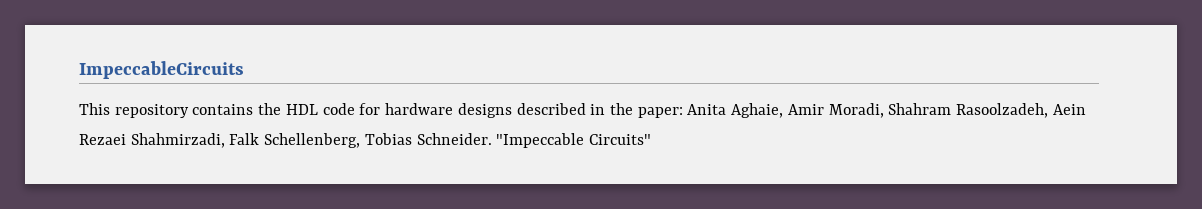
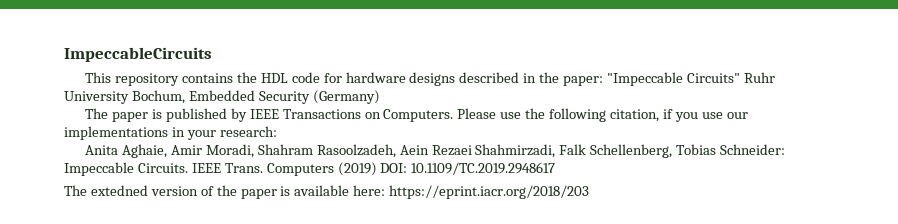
(683, 112) none -> [607,72,775,86] [64,90,380,104] [85,108,748,122] [64,126,277,140] "Impeccable Circuits" Ruhr University Bochum, Embedded Security (Germany) // The paper is published by IEEE Transactions on Computers. Please use the following citation, if you use our implementations in your research: //
[416,133,652,148] Schneider. "Impeccable Circuits" -> [720,144,786,155] [64,162,556,176] [64,185,590,199] Schneider: Impeccable Circuits. IEEE Trans. Computers (2019) DOI: 10.1109/TC.2019.2948617 // The extedned version of the paper is available here: https://eprint.iacr.org/2018/203

